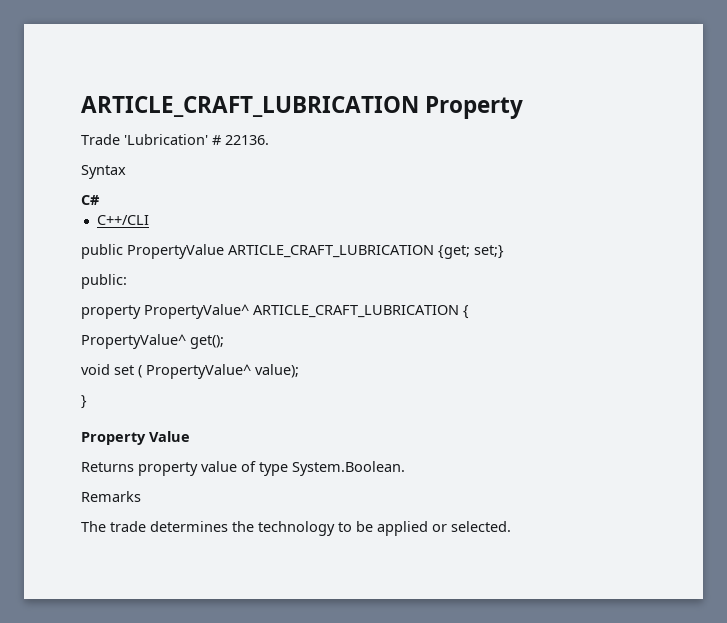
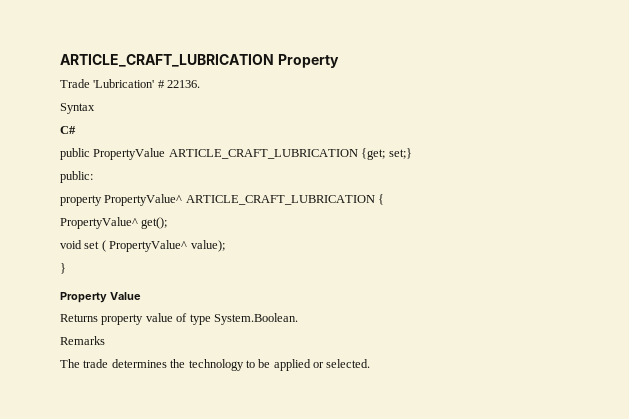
[96,215,149,225] // C++/CLI -> (76, 130) none

